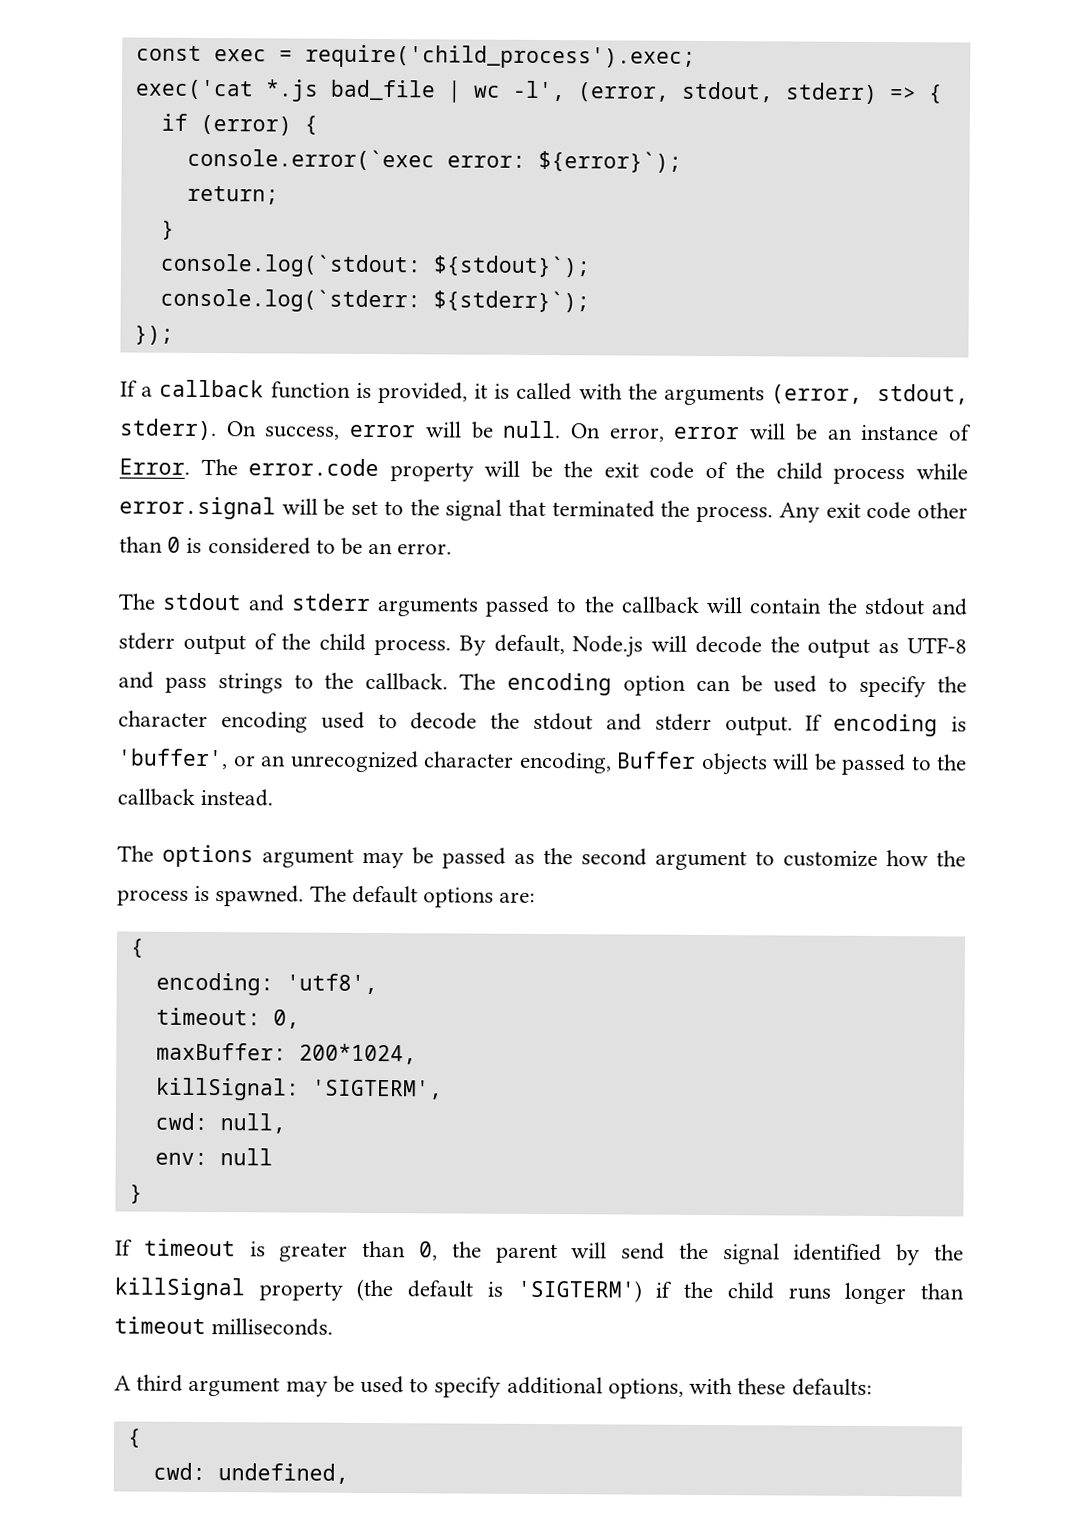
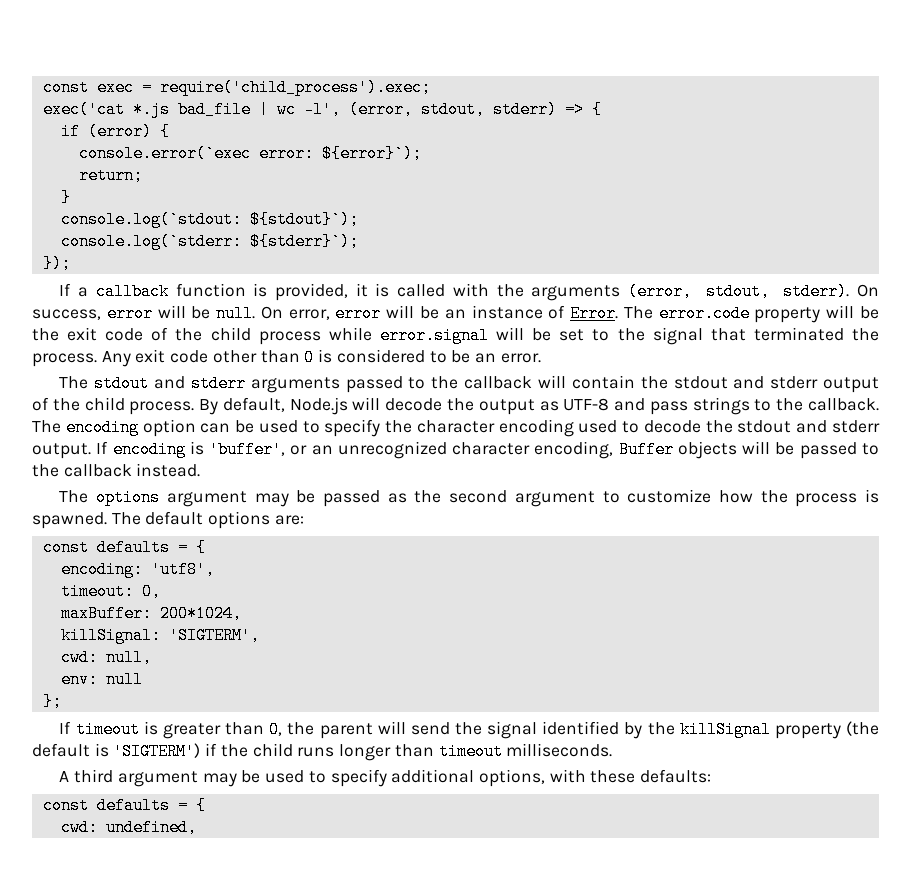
(536, 897) none -> [42,539,188,556] const defaults =
[128,1184,143,1204] } -> [42,693,62,710] };
(872, 1387) none -> [42,797,188,814] const defaults =

